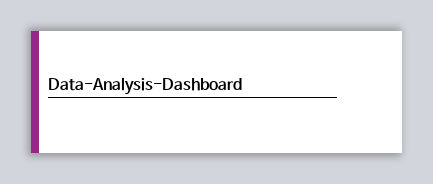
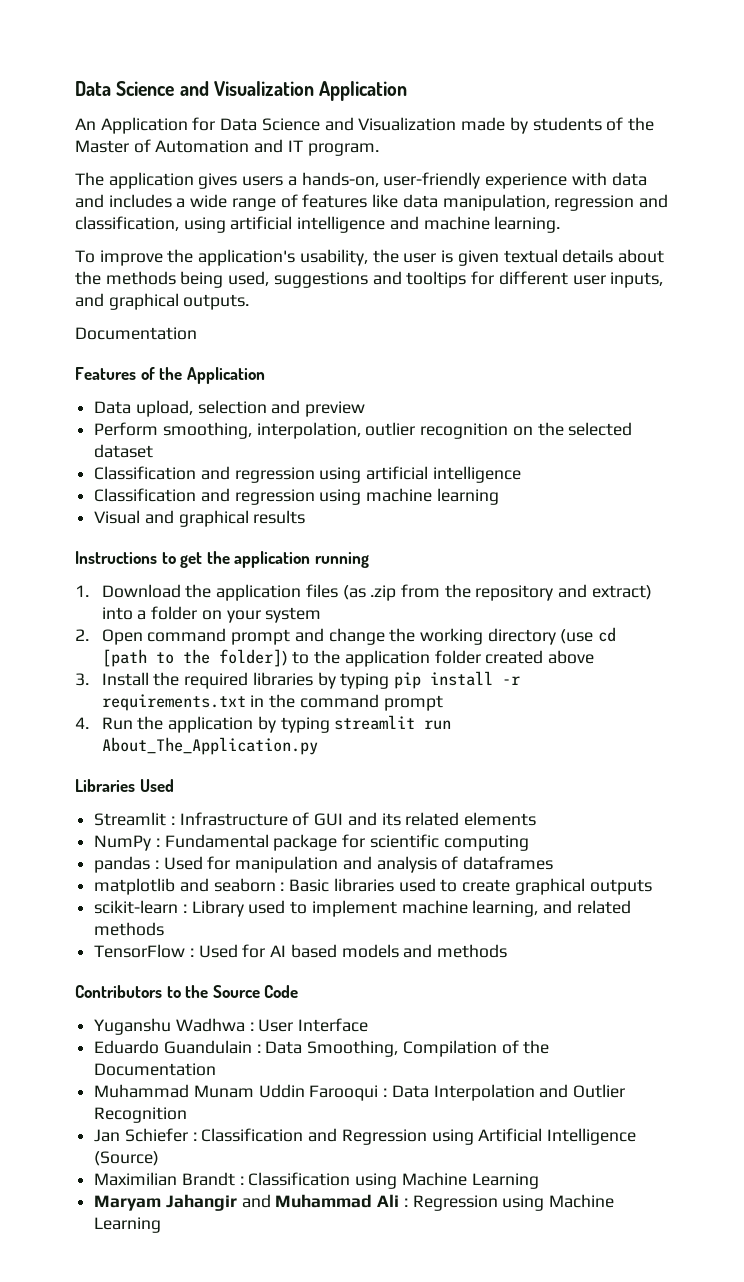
[48,77,242,95] Data-Analysis-Dashboard -> [75,81,408,101] [75,117,654,134] [75,139,379,156] [75,172,647,189] [75,194,668,211] [75,216,561,233] [75,249,664,266] [75,271,664,288] [75,293,250,310] [75,327,197,340] [75,367,265,384] [94,400,366,417] [94,422,633,439] [94,444,154,458] [94,466,521,483] [94,488,499,505] [94,510,306,527] [75,551,369,568] [75,584,652,601] [101,606,322,623] [75,627,617,645] [101,649,594,667] [75,671,520,689] [101,694,443,711] [75,715,452,733] [101,737,318,755] [75,779,174,792] [94,812,537,826] [94,834,529,851] [94,856,554,873] [94,878,652,895] [94,900,631,917] [94,922,165,936] [94,944,508,958] [75,985,299,998] [94,1018,369,1035] [94,1040,550,1057] [94,1063,217,1076] [94,1084,626,1101] [94,1107,188,1123] [94,1128,637,1145] [94,1151,160,1166] [94,1172,539,1189] [94,1194,615,1211] [94,1217,162,1233] Data Science and Visualization Application // An Application for Data Science and Visualization made by students of the Master of Automation and IT program. // The application gives users a hands-on, user-friendly experience with data and includes a wide range of features like data manipulation, regression and classification, using artificial intelligence and machine learning. // To improve the application's usability, the user is given textual details about the methods being used, suggestions and tooltips for different user inputs, and graphical outputs. // Documentation // Features of the Application // Data upload, selection and preview // Perform smoothing, interpolation, outlier recognition on the selected dataset // Classification and regression using artificial intelligence // Classification and regression using machine learning // Visual and graphical results // Instructions to get the application running // 1. Download the application files (as .zip from the repository and extract) into a folder on your system // 2. Open command prompt and change the working directory (use cd [path to the folder]) to the application folder created above // 3. Install the required libraries by typing pip install -r requirements.txt in the command prompt // 4. Run the application by typing streamlit run About_The_Application.py // Libraries Used // Streamlit : Infrastructure of GUI and its related elements // NumPy : Fundamental package for scientific computing // pandas : Used for manipulation and analysis of dataframes // matplotlib and seaborn : Basic libraries used to create graphical outputs // scikit-learn : Library used to implement machine learning, and related methods // TensorFlow : Used for AI based models and methods // Contributors to the Source Code // Yuganshu Wadhwa : User Interface // Eduardo Guandulain : Data Smoothing, Compilation of the Documentation // Muhammad Munam Uddin Farooqui : Data Interpolation and Outlier Recognition // Jan Schiefer : Classification and Regression using Artificial Intelligence (Source) // Maximilian Brandt : Classification using Machine Learning // Maryam Jahangir and Muhammad Ali : Regression using Machine Learning

